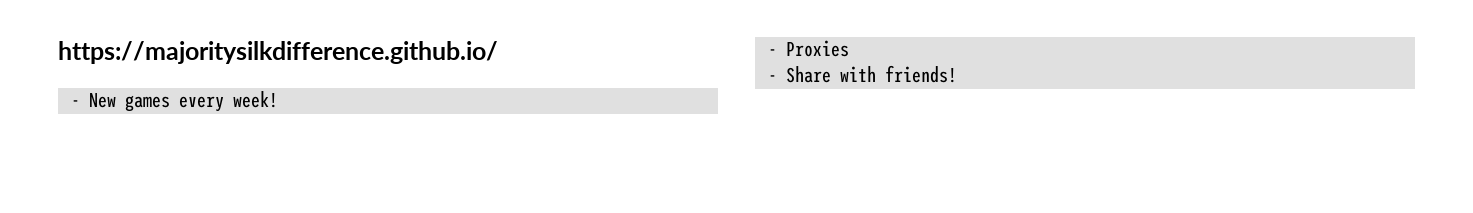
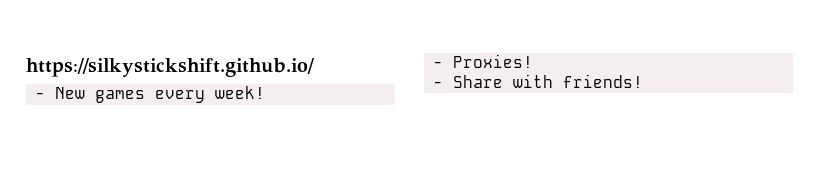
[58,41,498,64] https://majoritysilkdifference.github.io/ -> [26,58,315,77] https://silkystickshift.github.io/
[785,40,849,57] Proxies -> [453,54,534,68] Proxies!

